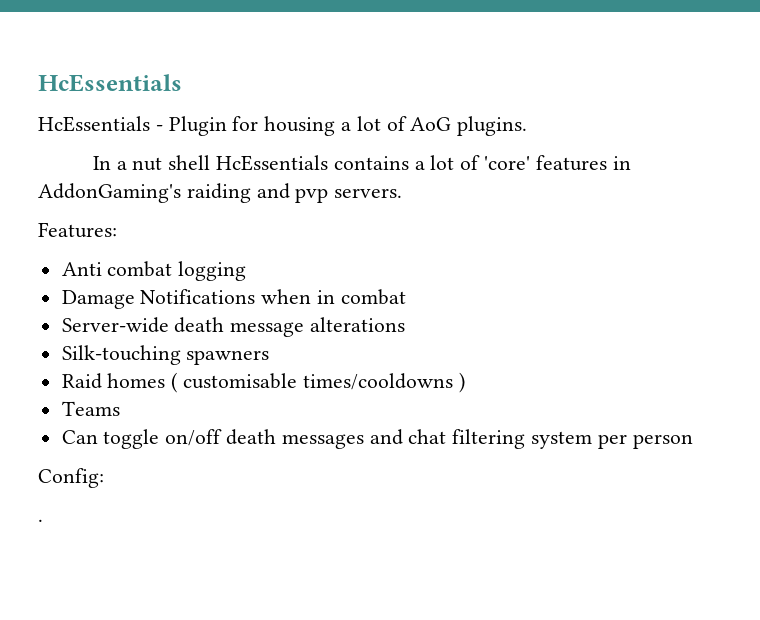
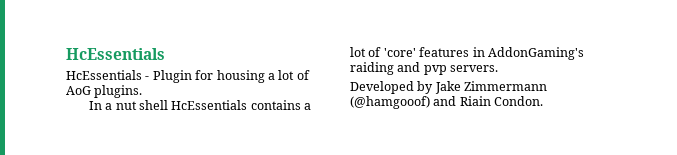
[38,222,117,238] [61,261,247,281] [61,289,406,309] [61,317,406,337] [61,345,270,365] [61,372,465,393] [61,401,120,416] [61,429,693,449] [38,468,104,488] [38,519,43,522] Features: // Anti combat logging // Damage Notifications when in combat // Server-wide death message alterations // Silk-touching spawners // Raid homes ( customisable times/cooldowns ) // Teams // Can toggle on/off death messages and chat filtering system per person // Config: // . -> [350,81,548,94] [350,96,544,109] Developed by Jake Zimmermann (@hamgooof) and Riain Condon.

